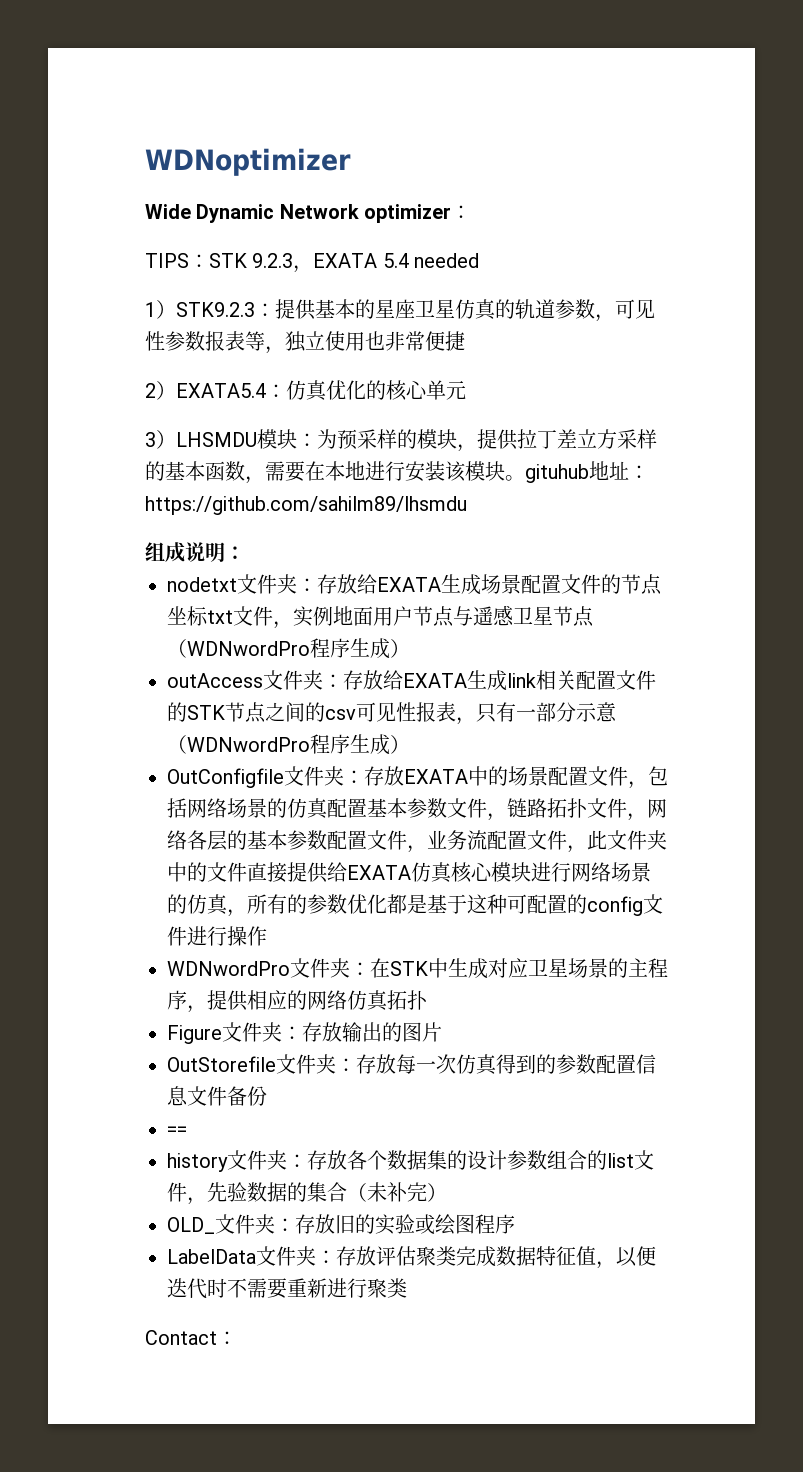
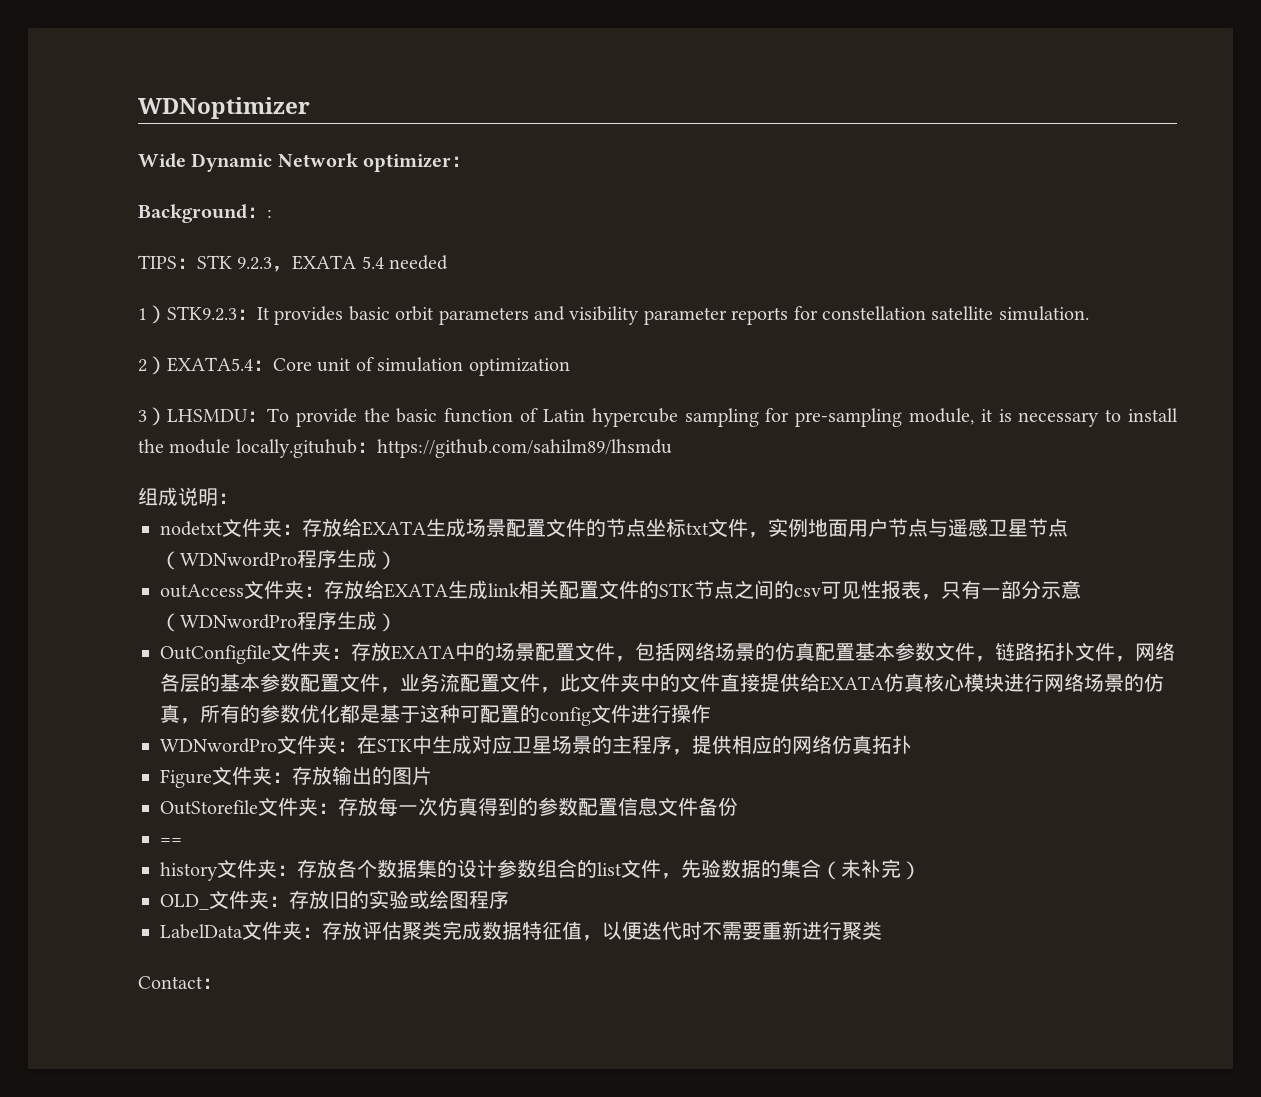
(472, 212) none -> [138,204,272,223] // Background：:
[275,299,655,322] [145,331,465,354] [145,380,466,401] [145,429,657,452] [145,461,629,484] 提供基本的星座卫星仿真的轨道参数，可见性参数报表等，独立使用也非常便捷 // 2）EXATA5.4：仿真优化的核心单元 // 3）LHSMDU模块：为预采样的模块，提供拉丁差立方采样的基本函数，需要在本地进行安装该模块。gituhub地址 -> [257,306,1089,325] [138,356,570,376] [138,407,1178,427] [138,439,357,458] It provides basic orbit parameters and visibility parameter reports for constellation satellite simulation. // 2）EXATA5.4：Core unit of simulation optimization // 3）LHSMDU：To provide the basic function of Latin hypercube sampling for pre-sampling module, it is necessary to install the module locally.gituhub

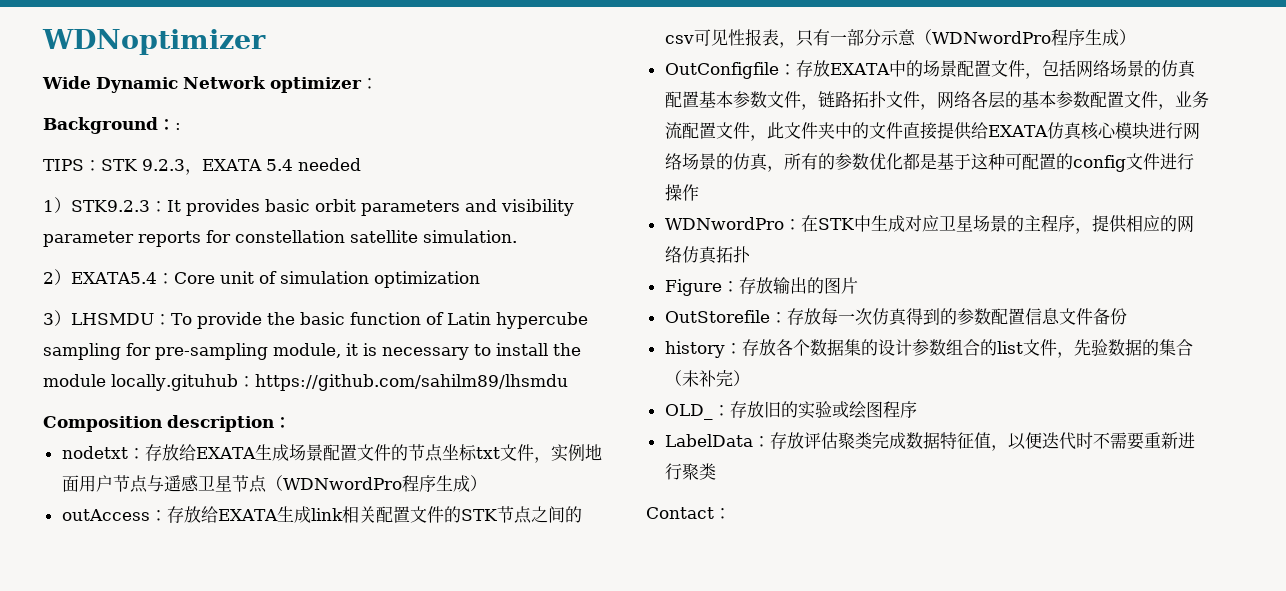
[138,487,218,506] 组成说明 -> [43,415,274,432] Composition description
[222,518,282,538] 文件夹 -> (128, 452) none
[244,580,304,600] 文件夹 -> (150, 515) none
[271,642,331,662] 文件夹 -> (779, 70) none
[277,735,337,755] 文件夹 -> (784, 223) none
[212,766,272,786] 文件夹 -> (722, 287) none
[258,797,318,817] 文件夹 -> (770, 316) none
[160,838,182,845] // == -> (1127, 316) none
[217,859,277,879] 文件夹 -> (725, 349) none
[209,890,269,910] 文件夹 -> (713, 412) none
[242,921,302,941] 文件夹 -> (753, 440) none

